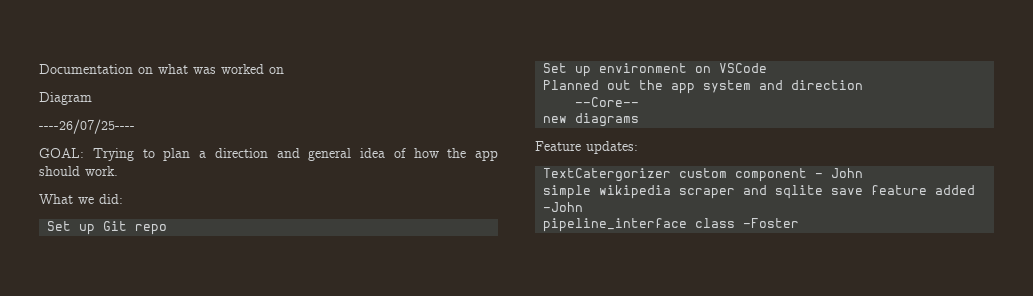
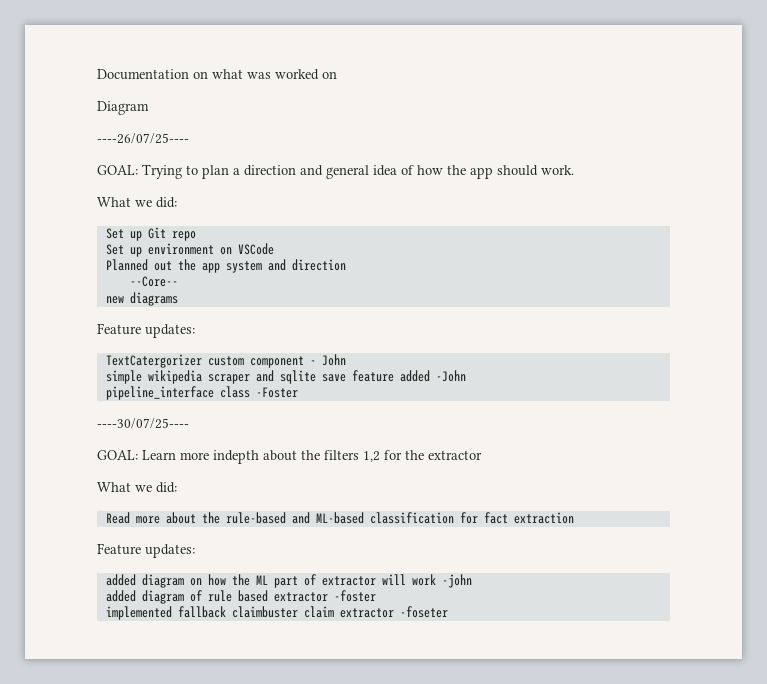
(800, 223) none -> [97,418,189,429] [97,450,482,464] [97,482,177,493] [105,512,574,524] [97,543,195,558] [105,574,472,588] [105,590,376,604] [105,606,448,620] // ----30/07/25---- // GOAL: Learn more indepth about the filters 1,2 for the extractor // What we did: // Read more about the rule-based and ML-based classification for fact extraction // Feature updates: // added diagram on how the ML part of extractor will work -john // added diagram of rule based extractor -foster // implemented fallback claimbuster claim extractor -foseter

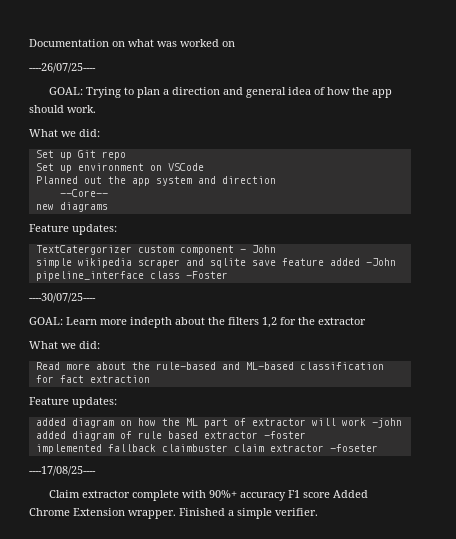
[97,101,149,115] // Diagram -> (235, 44) none
(448, 612) none -> [29,466,96,476] [48,490,368,501] [29,508,318,519] // ----17/08/25---- // Claim extractor complete with 90%+ accuracy F1 score Added Chrome Extension wrapper. Finished a simple verifier.

